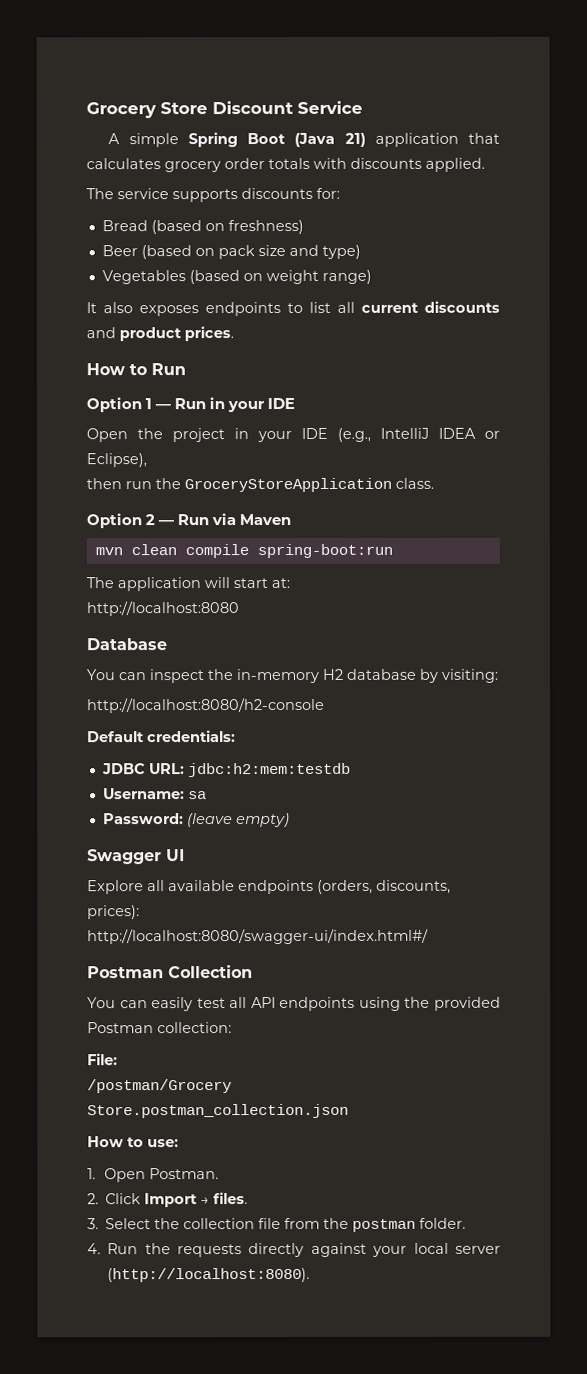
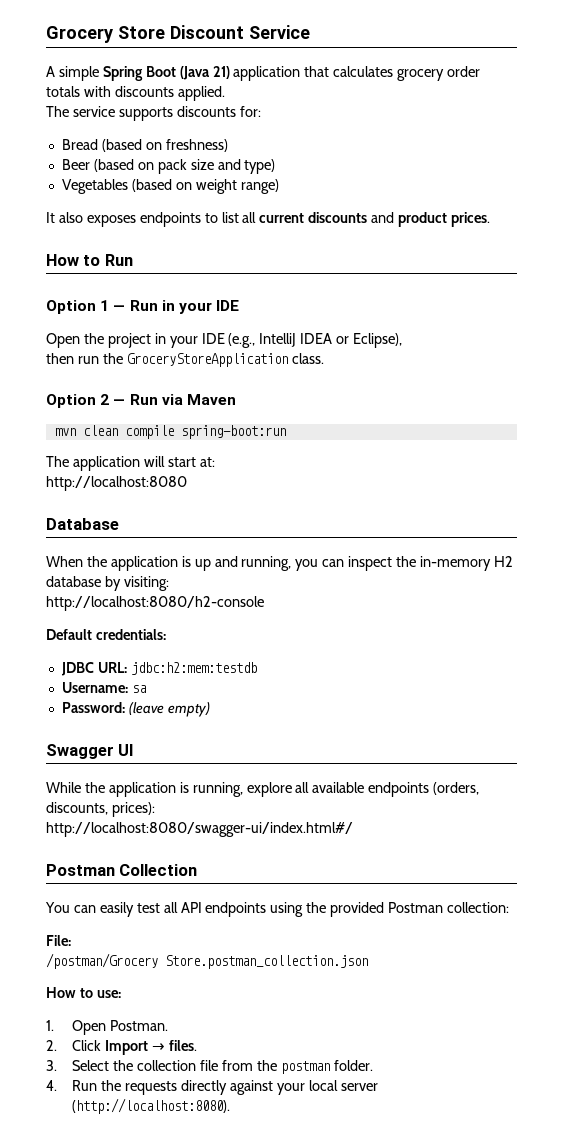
[86,669,115,681] You -> [46,556,319,571] When the application is up and running, you
[87,880,144,895] Explore -> [46,782,292,797] While the application is running, explore

